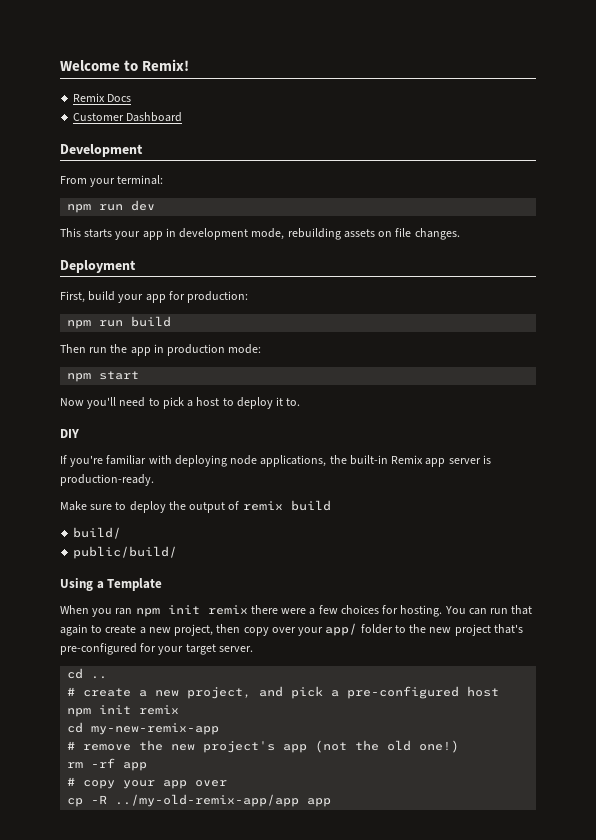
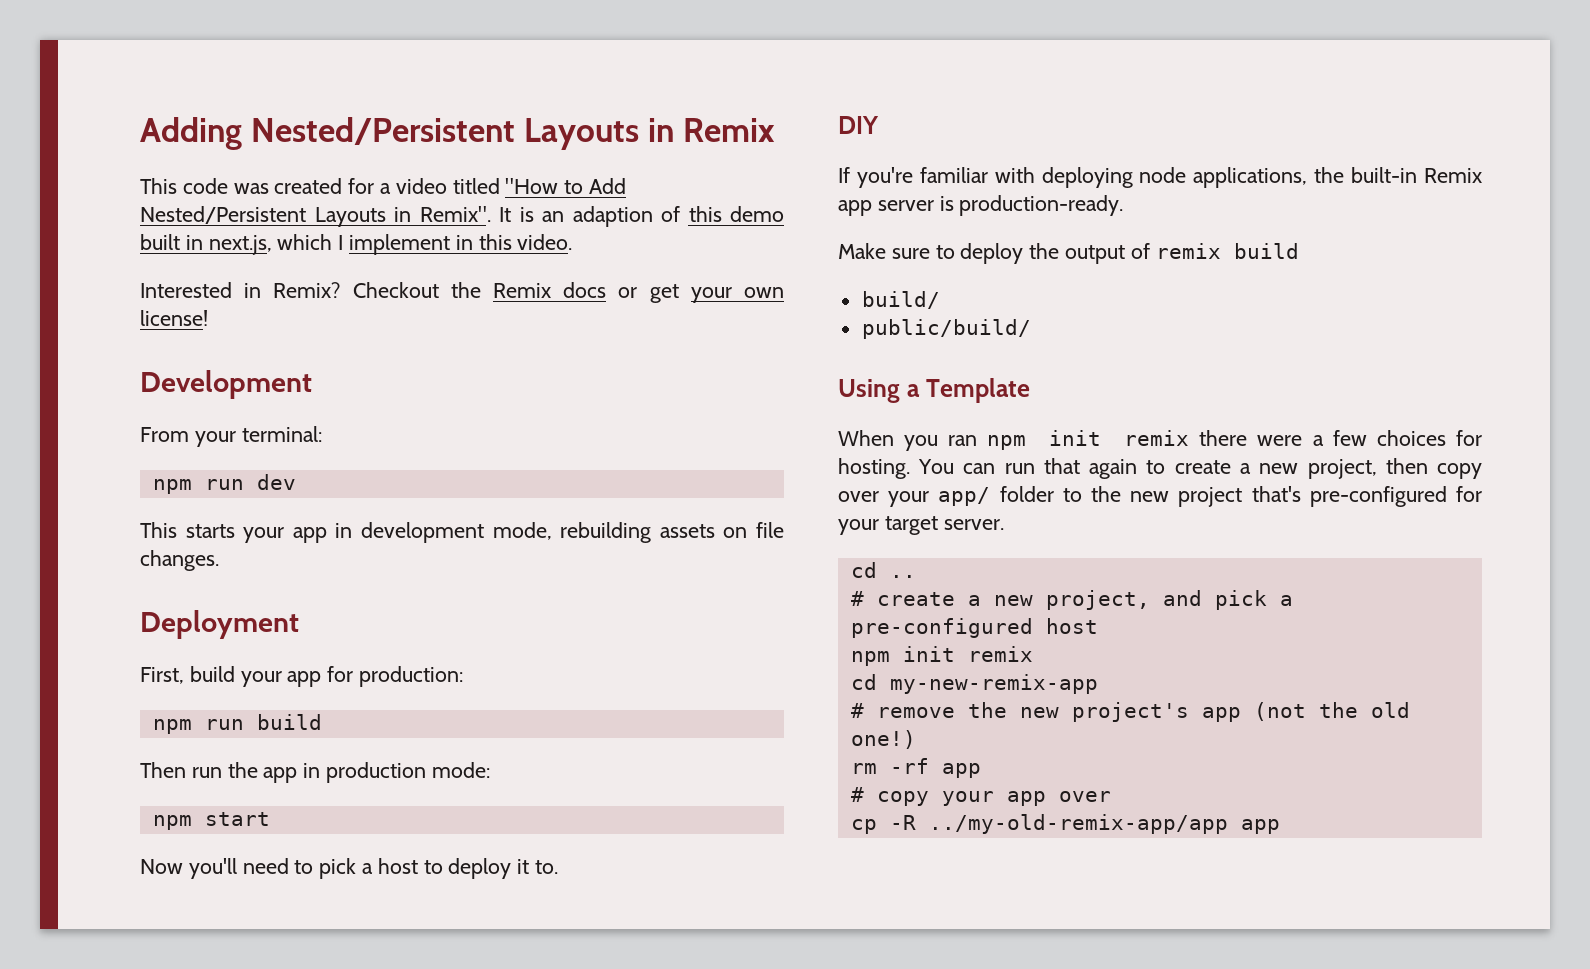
[60,59,190,71] [73,93,132,102] [73,112,183,122] Welcome to Remix! // Remix Docs // Customer Dashboard -> [140,117,776,150] [140,178,627,194] [140,206,784,227] [140,234,573,255] [140,282,785,303] [140,310,208,326] Adding Nested/Persistent Layouts in Remix // This code was created for a video titled "How to Add Nested/Persistent Layouts in Remix". It is an adaption of this demo built in next.js, which I implement in this video. // Interested in Remix? Checkout the Remix docs or get your own license!

